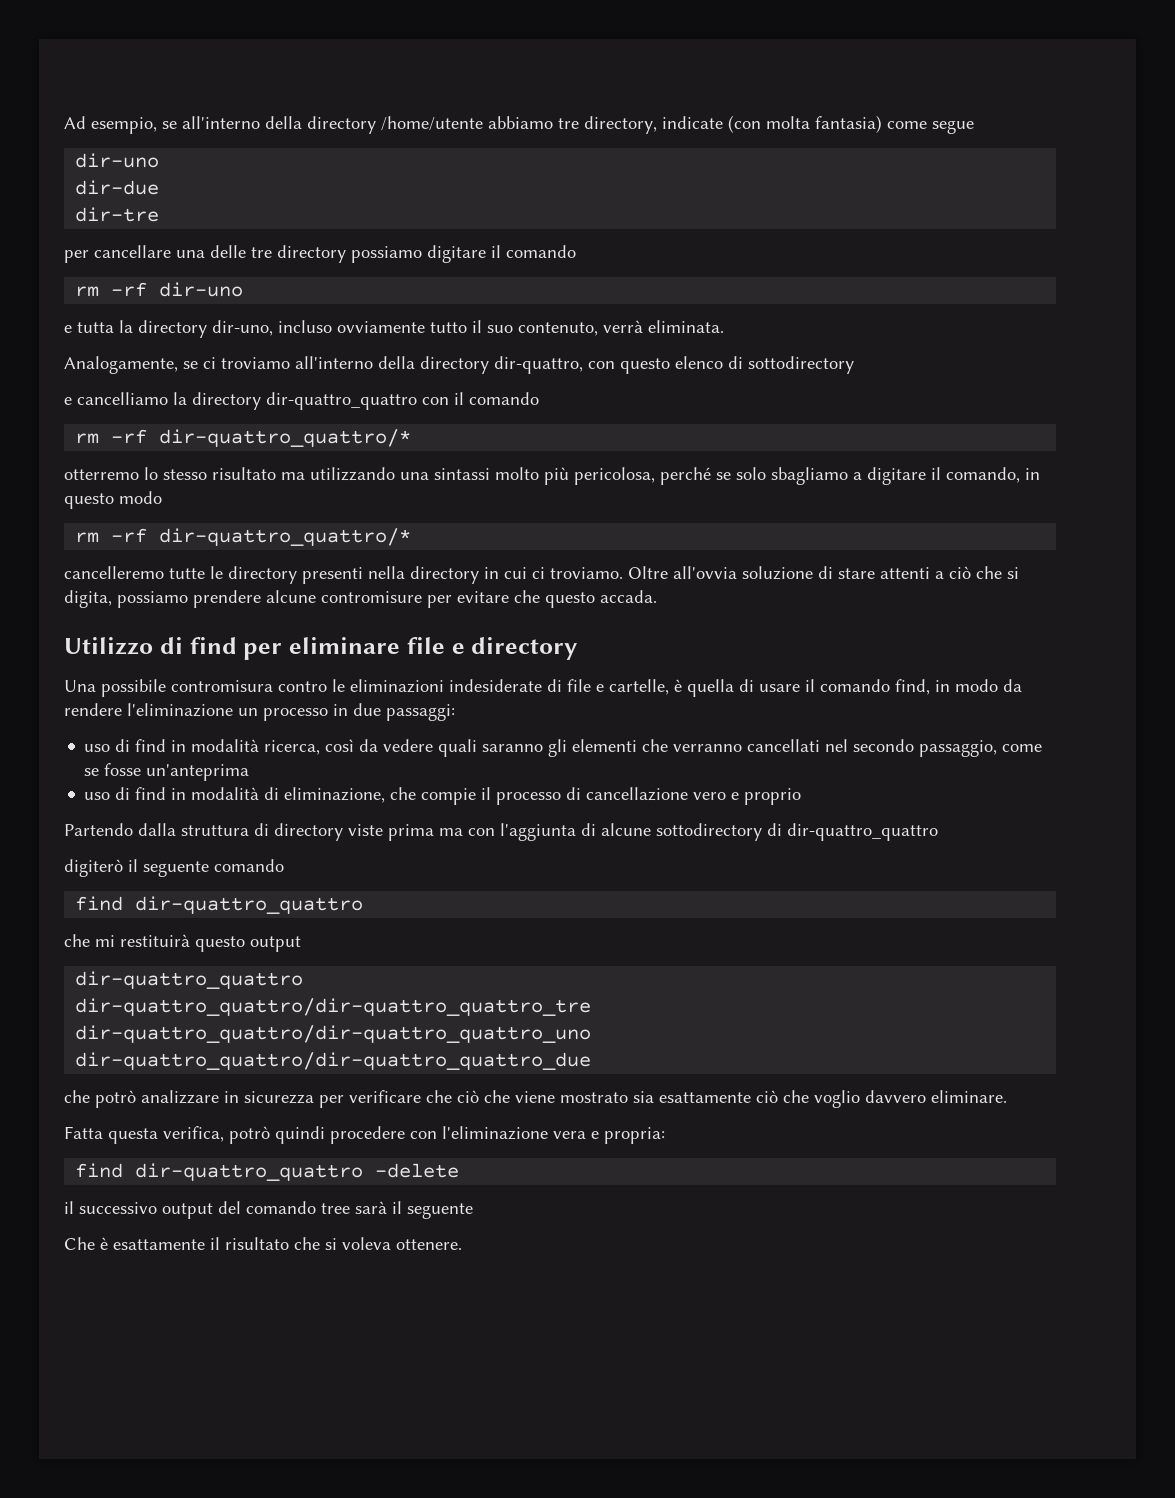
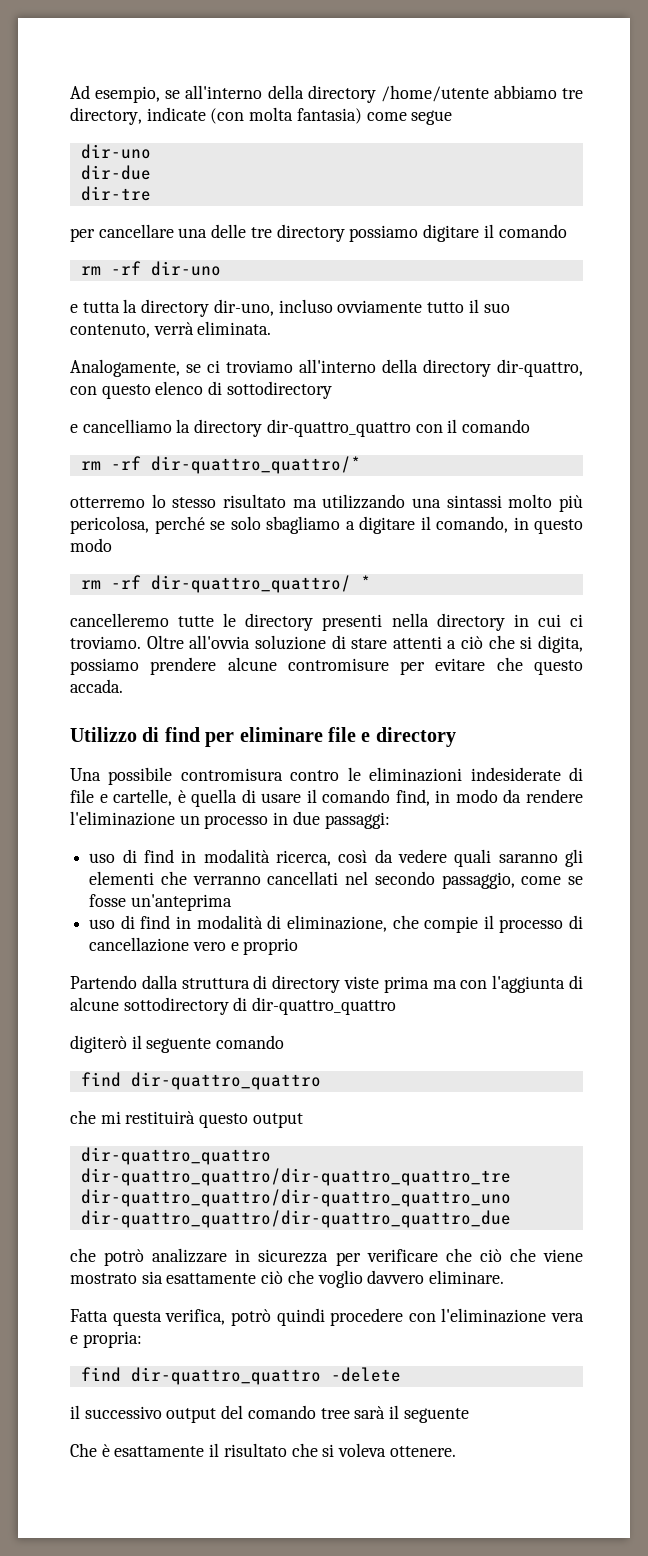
[159,528,412,546] dir-quattro_quattro/* -> [150,575,371,593] dir-quattro_quattro/ *

